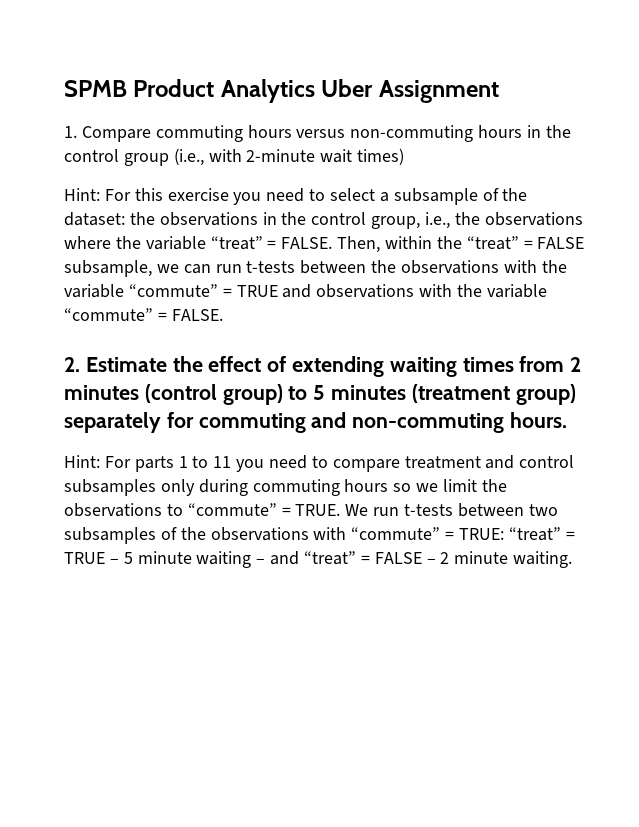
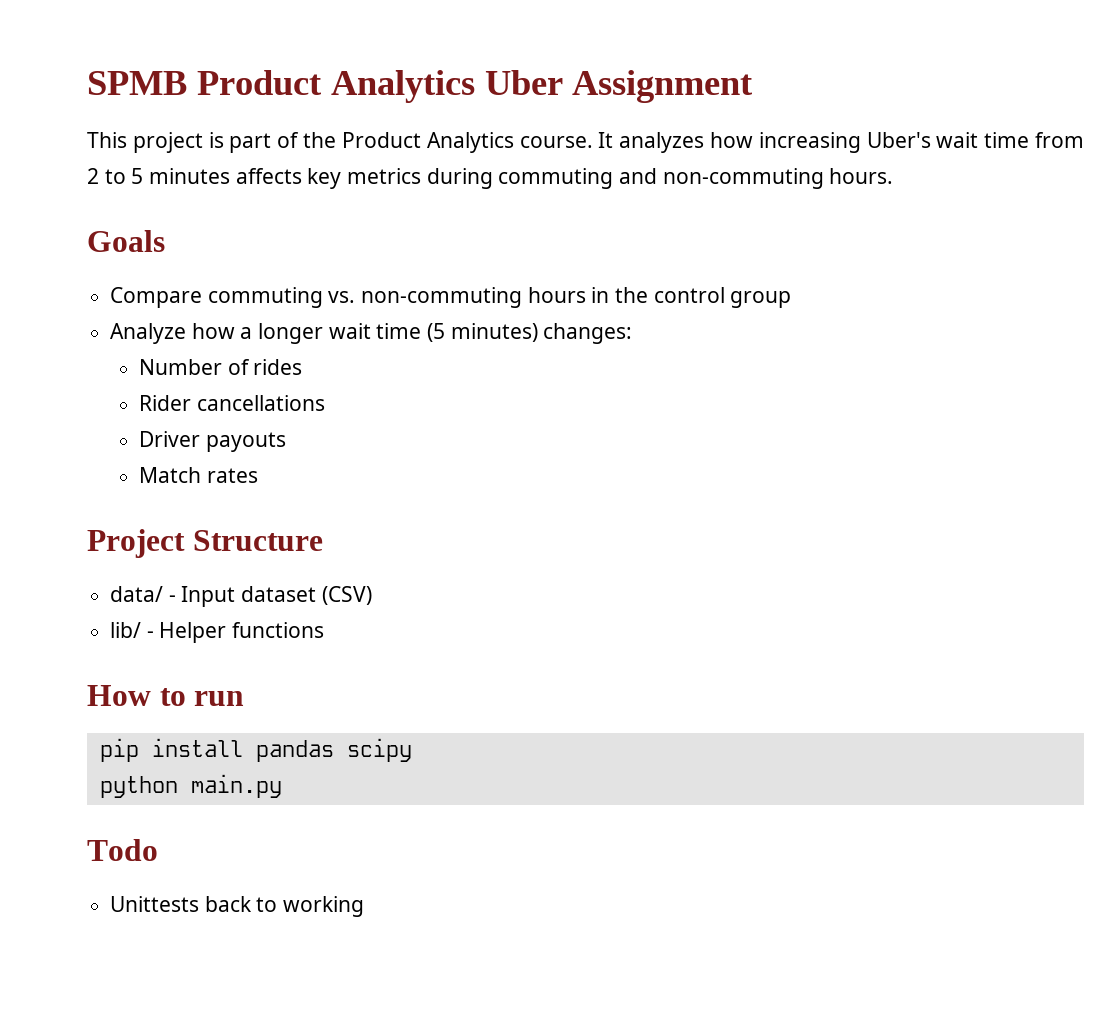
[64,125,346,142] 1. Compare commuting hours versus -> [87,132,1084,153] [87,168,894,189] [87,230,165,252] [110,287,356,308] This project is part of the Product Analytics course. It analyzes how increasing Uber's wait time from 2 to 5 minutes affects key metrics during commuting and non-commuting hours. // Goals // Compare commuting vs.
[173,148,405,166] [64,188,528,205] [64,212,583,229] [64,236,585,253] [64,260,567,277] [64,284,547,298] [64,308,223,321] [64,356,582,377] [64,384,576,405] [64,412,568,433] [64,455,575,472] [64,479,507,496] [64,503,558,517] [64,527,575,544] [64,551,573,568] (i.e., with 2-minute wait times) // Hint: For this exercise you need to select a subsample of the dataset: the observations in the control group, i.e., the observations where the variable “treat” = FALSE. Then, within the “treat” = FALSE subsample, we can run t-tests between the observations with the variable “commute” = TRUE and observations with the variable “commute” = FALSE. // 2. Estimate the effect of extending waiting times from 2 minutes (control group) to 5 minutes (treatment group) separately for commuting and non-commuting hours. // Hint: For parts 1 to 11 you need to compare treatment and control subsamples only during commuting hours so we limit the observations to “commute” = TRUE. We run t-tests between two subsamples of the observations with “commute” = TRUE: “treat” = TRUE – 5 minute waiting – and “treat” = FALSE – 2 minute waiting. -> [110,323,633,344] [138,359,303,375] [138,395,325,411] [138,431,286,452] [138,467,258,483] [87,529,323,558] [110,586,372,607] [110,622,325,643] [87,685,245,706] [99,738,412,762] [99,774,282,798] [87,839,158,861] [110,896,365,917] // Analyze how a longer wait time (5 minutes) changes: // Number of rides // Rider cancellations // Driver payouts // Match rates // Project Structure // data/ - Input dataset (CSV) // lib/ - Helper functions // How to run // pip install pandas scipy // python main.py // Todo // Unittests back to working

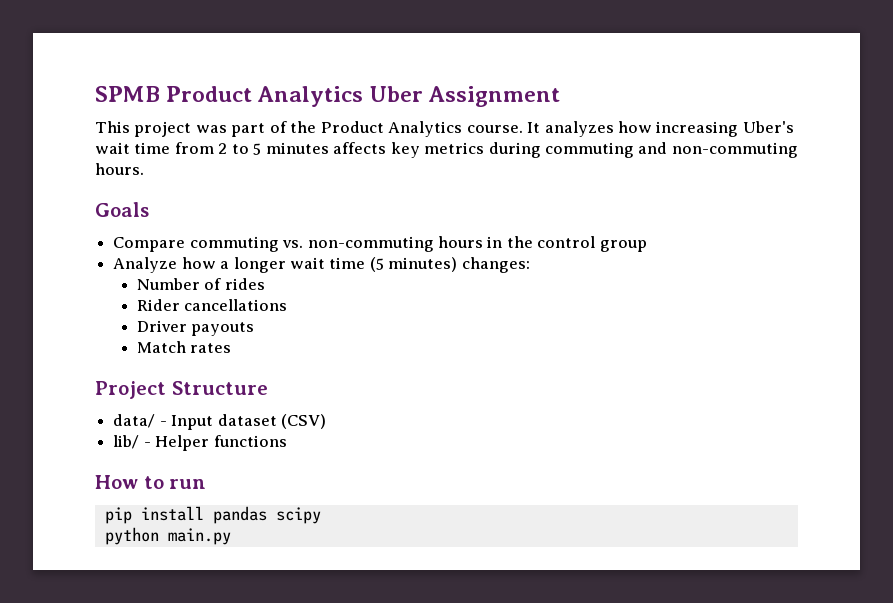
[208,132,224,148] is -> [195,125,227,133] was
[87,839,158,861] [110,896,365,917] // Todo // Unittests back to working -> (231, 536) none

